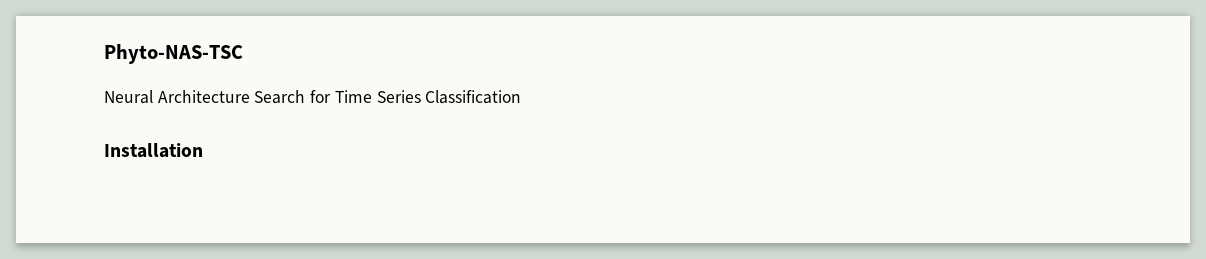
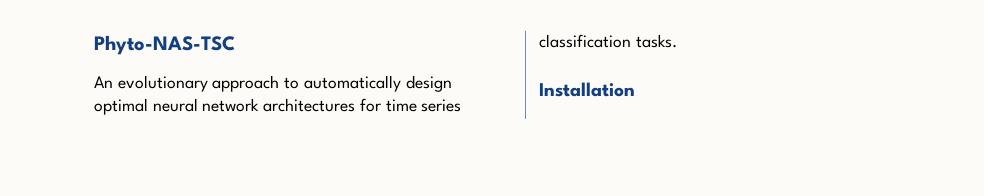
[104,90,522,104] Neural Architecture Search for Time Series Classification -> [94,75,452,92] [94,98,462,115] [539,34,677,48] An evolutionary approach to automatically design optimal neural network architectures for time series classification tasks.

